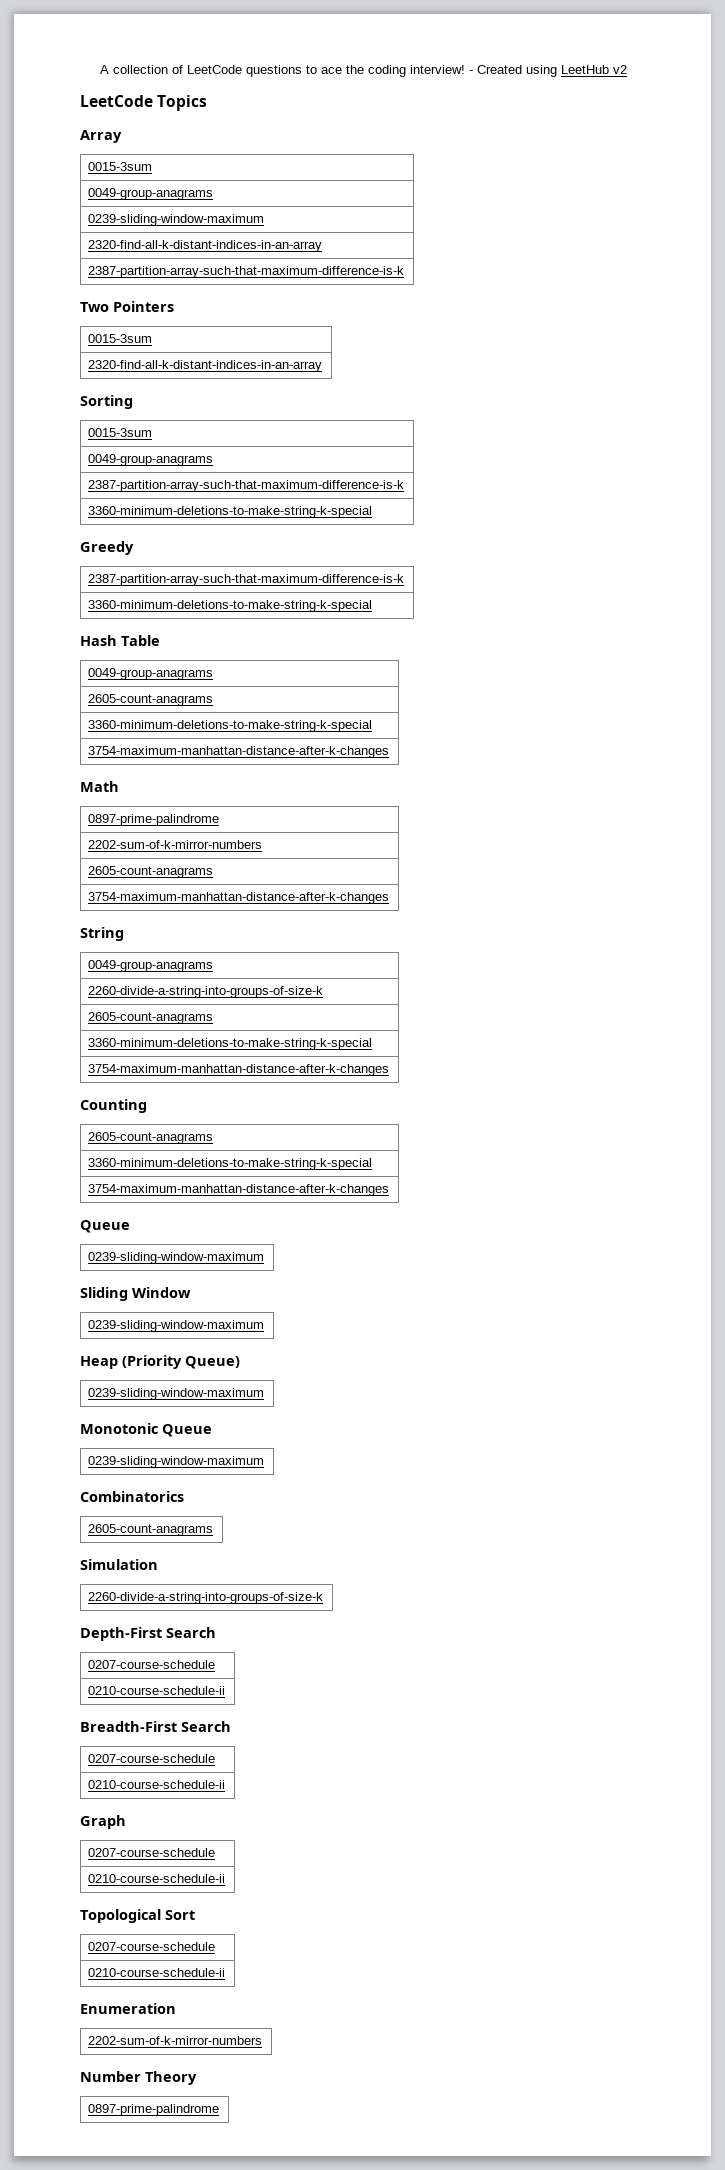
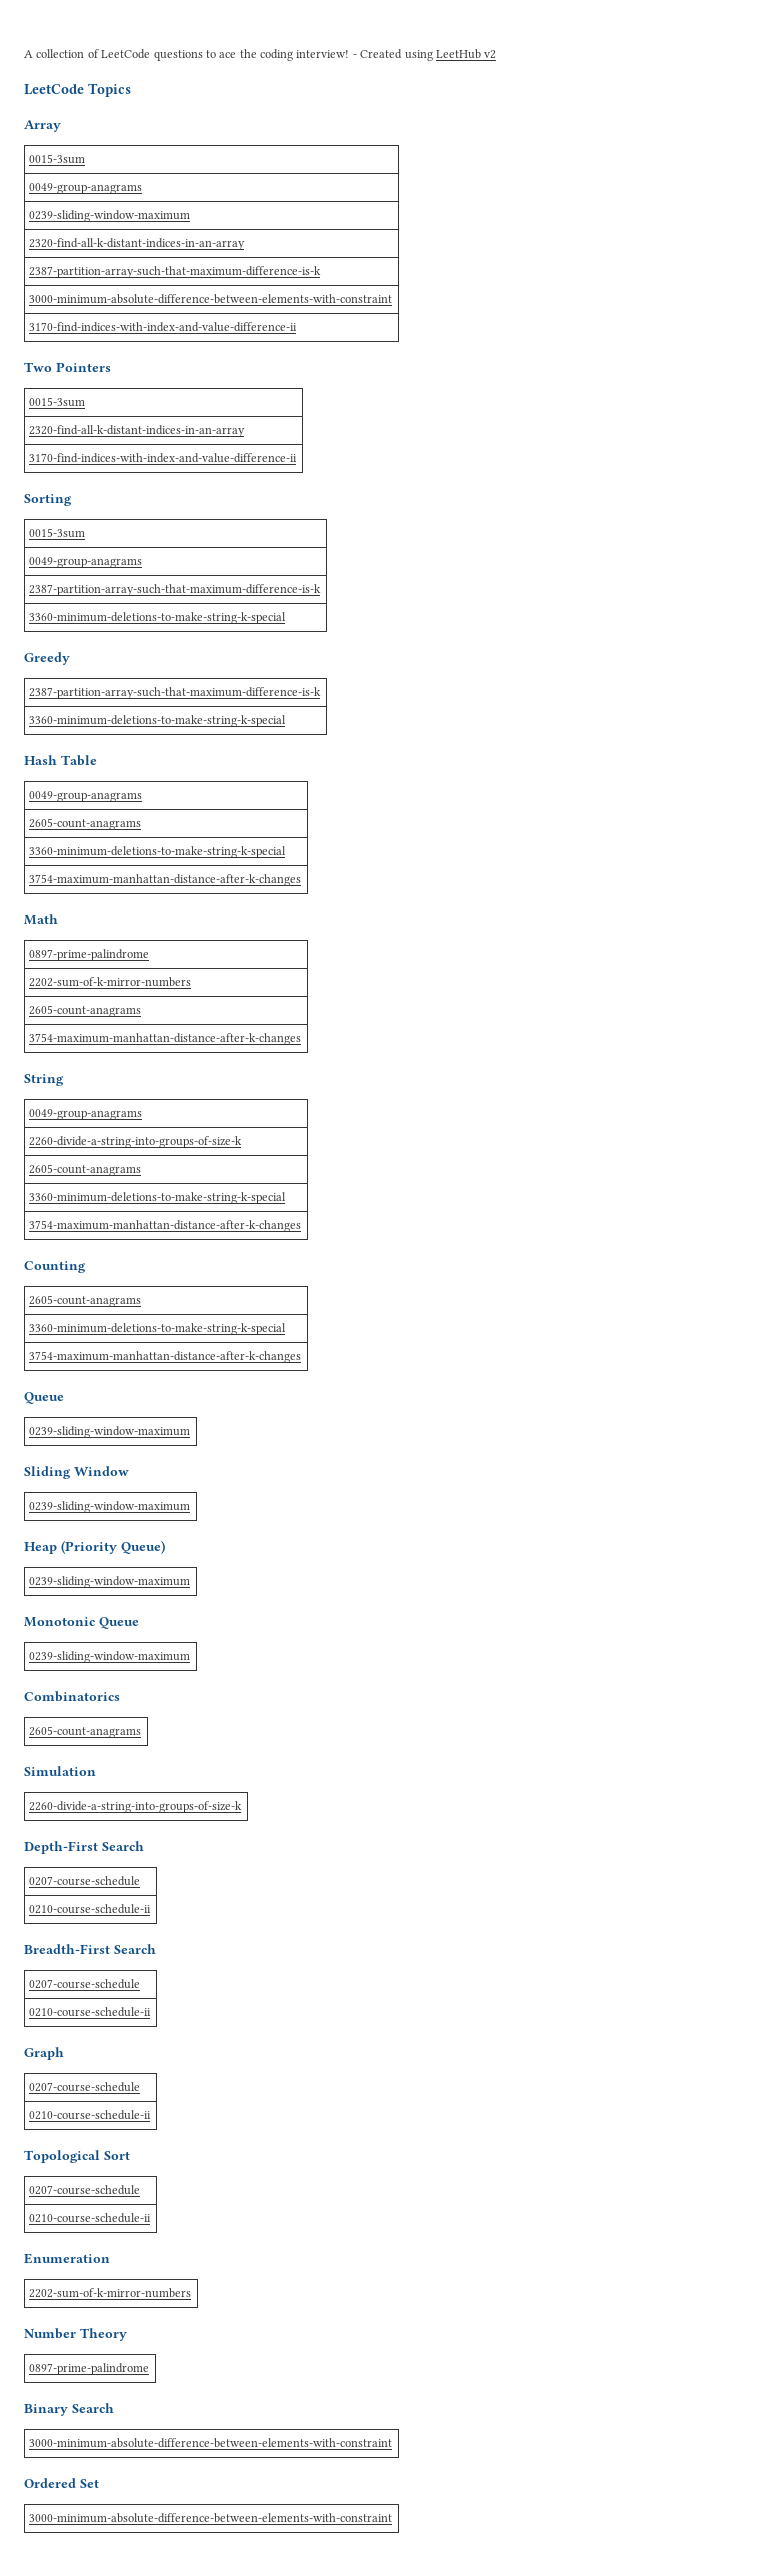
(405, 272) none -> [29,294,393,304] [29,322,298,332] // 3000-minimum-absolute-difference-between-elements-with-constraint // 3170-find-indices-with-index-and-value-difference-ii
(323, 366) none -> [29,453,298,463] // 3170-find-indices-with-index-and-value-difference-ii
(220, 2110) none -> [24,2403,114,2416] [29,2438,393,2448] [24,2478,99,2488] [29,2513,393,2523] // Binary Search // 3000-minimum-absolute-difference-between-elements-with-constraint // Ordered Set // 3000-minimum-absolute-difference-between-elements-with-constraint

